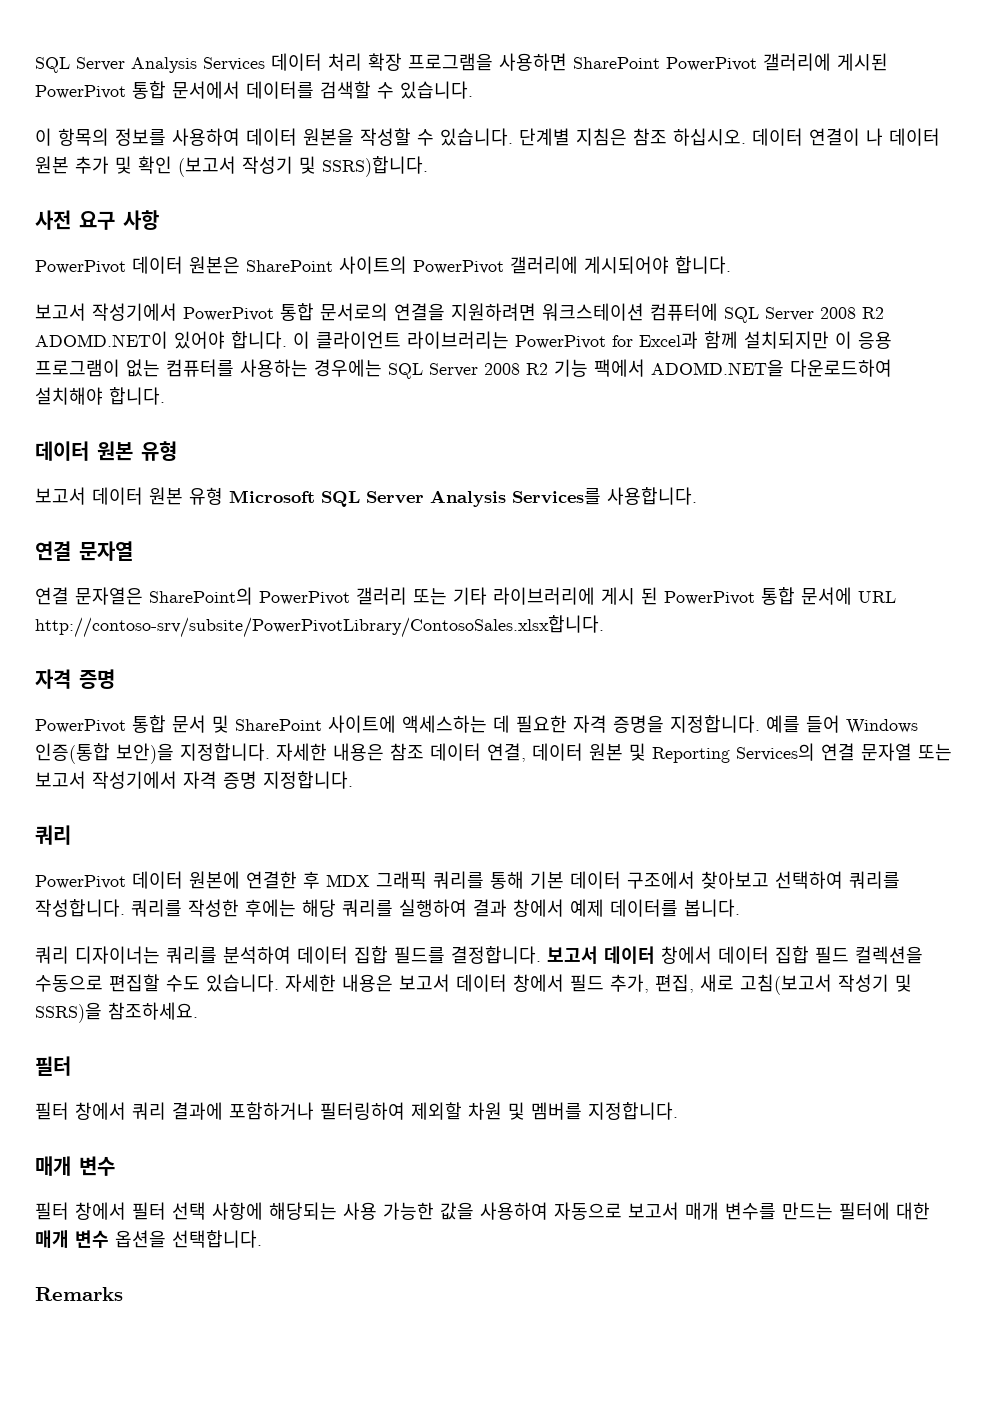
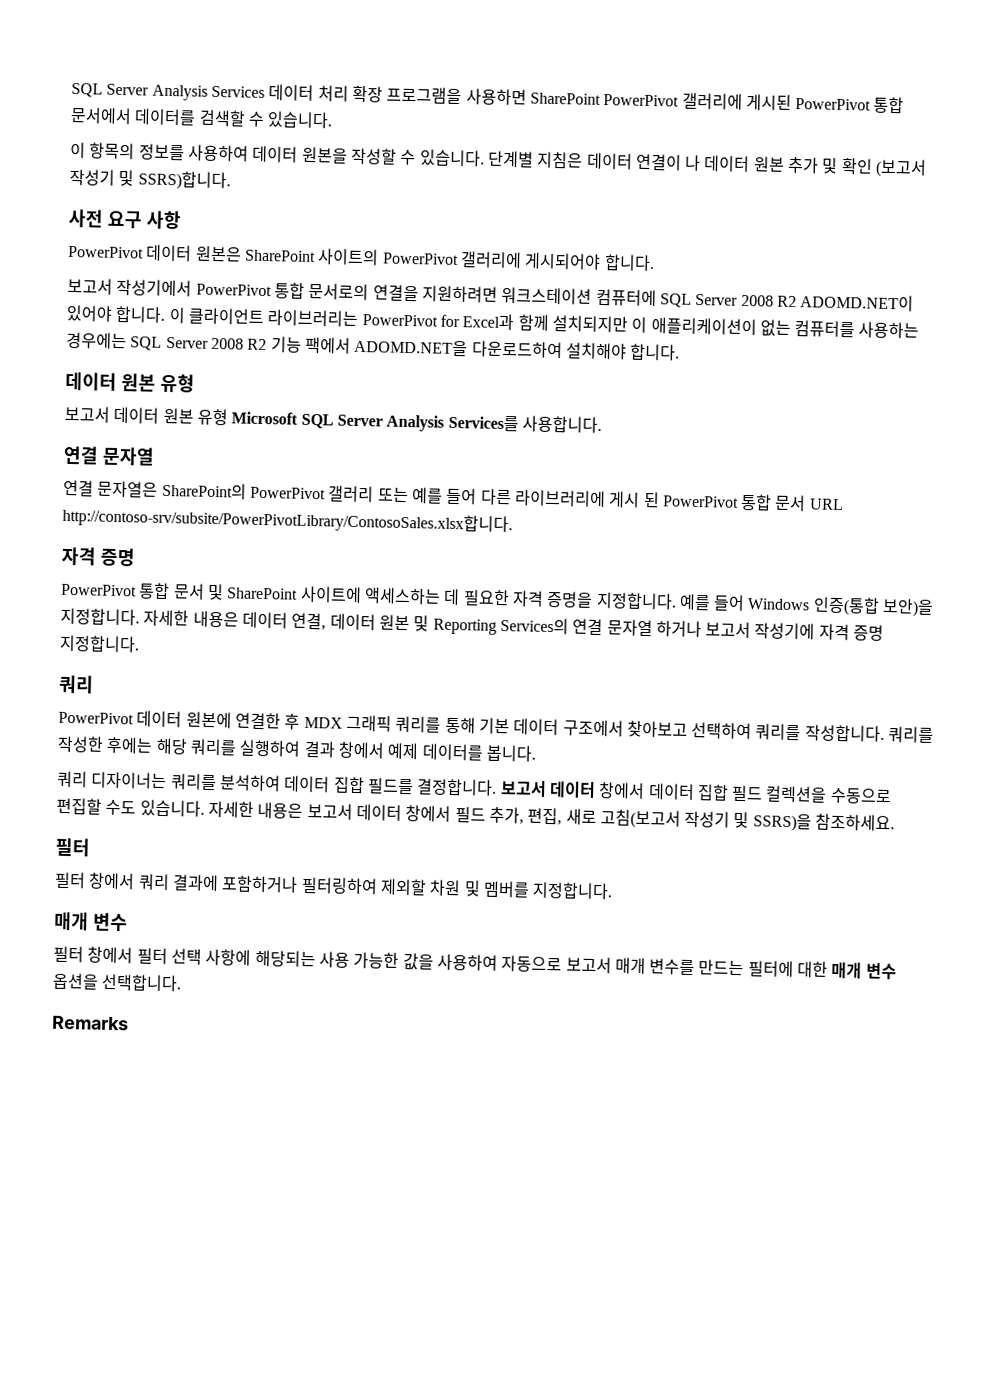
[633,128,746,146] 참조 하십시오. -> (584, 160) none
[858,331,892,349] [35,359,120,377] 응용 프로그램이 -> [650,317,757,336] 애플리케이션이
[453,587,487,605] 기타 -> [410,487,512,506] 예를 들어 다른
[801,587,852,605] 문서에 -> [774,494,807,512] 문서
[390,743,424,761] 참조 -> (239, 619) none
[918,744,952,761] [35,771,177,789] 또는 보고서 작성기에서 -> [655,620,816,640] 하거나 보고서 작성기에

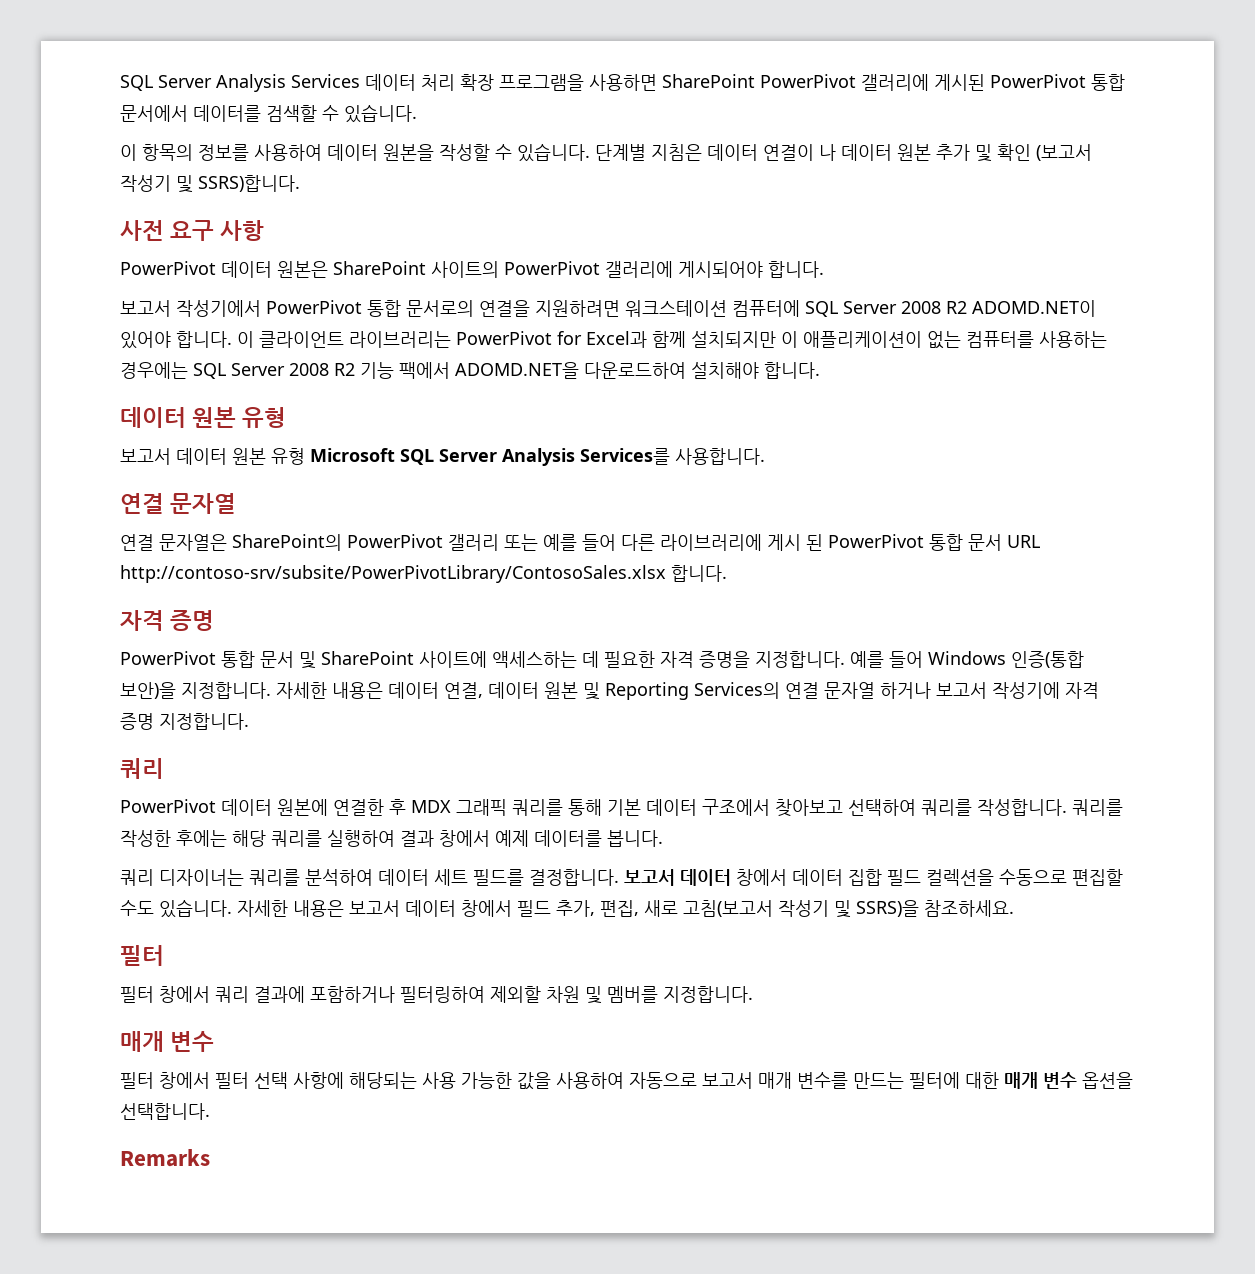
[62,506,513,535] http://contoso-srv/subsite/PowerPivotLibrary/ContosoSales.xlsx합니다. -> [120,565,727,583] http://contoso-srv/subsite/PowerPivotLibrary/ContosoSales.xlsx 합니다.
[332,776,365,794] 집합 -> [434,869,468,886] 세트

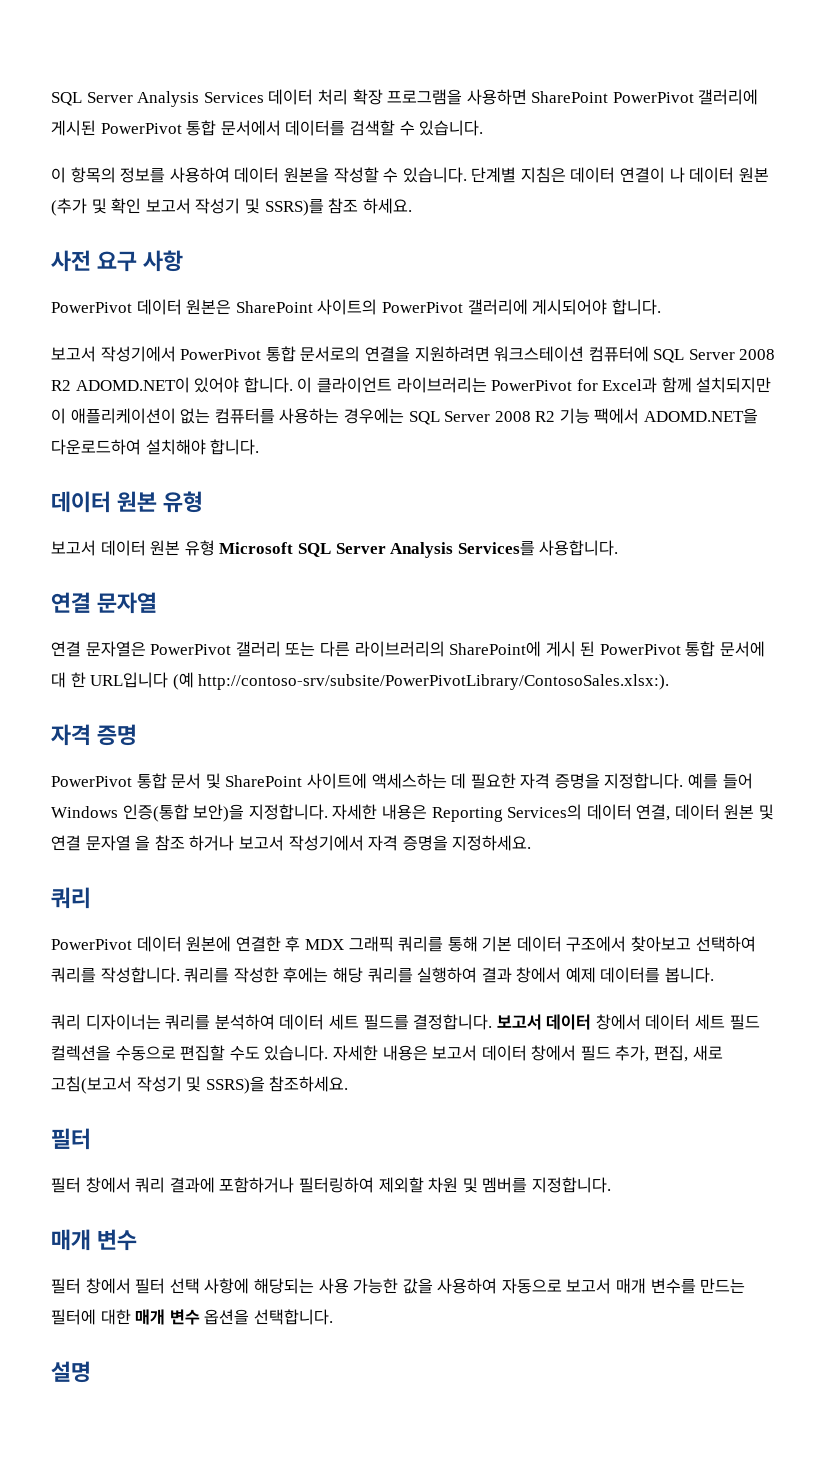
[936,144,970,161] 추가 -> [51,198,87,216] (추가
[1036,144,1092,161] [120,175,300,193] (보고서 작성기 및 SSRS)합니다. -> [145,198,412,216] 보고서 작성기 및 SSRS)를 참조 하세요.
[232,534,342,551] SharePoint의 -> (146, 649) none
[543,534,1040,551] [120,565,727,583] 예를 들어 다른 라이브러리에 게시 된 PowerPivot 통합 문서 URL http://contoso-srv/subsite/PowerPivotLibrary/ContosoSales.xlsx 합니다. -> [319,641,766,657] [51,672,670,690] 다른 라이브러리의 SharePoint에 게시 된 PowerPivot 통합 문서에 대 한 URL입니다 (예 http://contoso-srv/subsite/PowerPivotLibrary/ContosoSales.xlsx:).
(383, 690) none -> [431,804,583,822] Reporting Services의
[605,682,1099,700] [120,713,249,730] Reporting Services의 연결 문자열 하거나 보고서 작성기에 자격 증명 지정합니다. -> [51,835,532,851] 연결 문자열 을 참조 하거나 보고서 작성기에서 자격 증명을 지정하세요.
[848,869,882,886] 집합 -> [695,1014,726,1030] 세트
[120,1149,210,1167] Remarks -> [51,1361,91,1383] 설명

